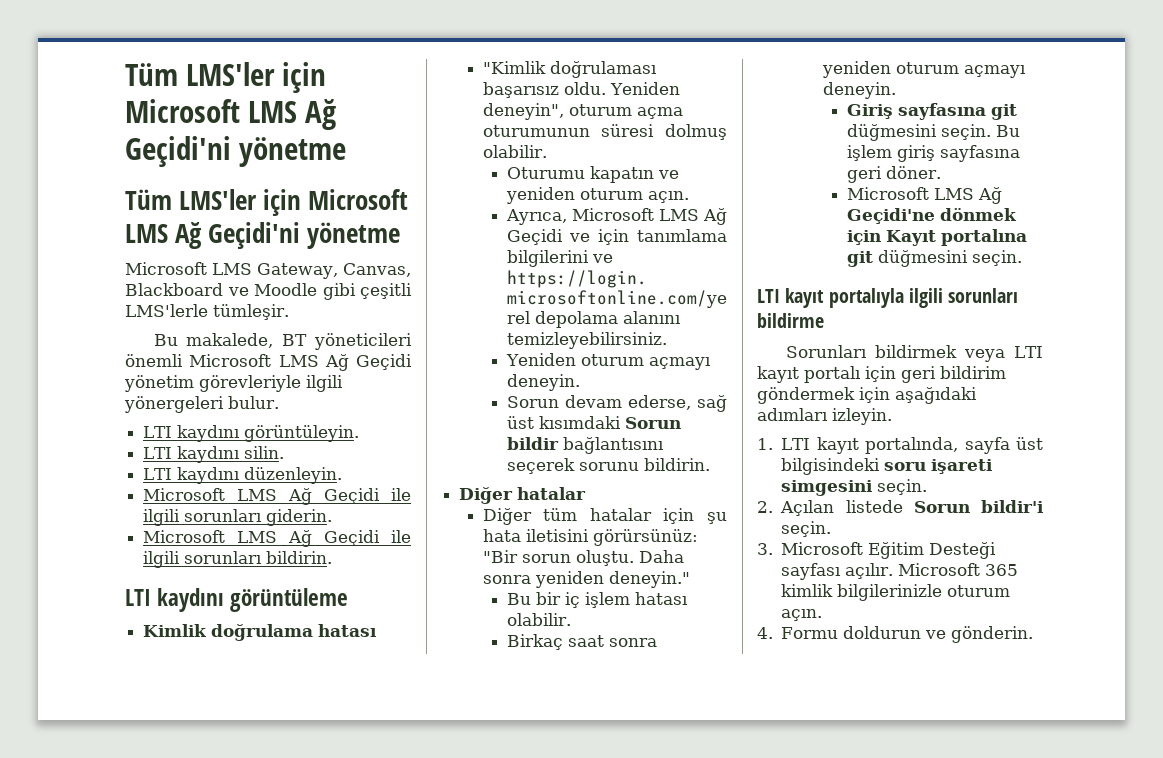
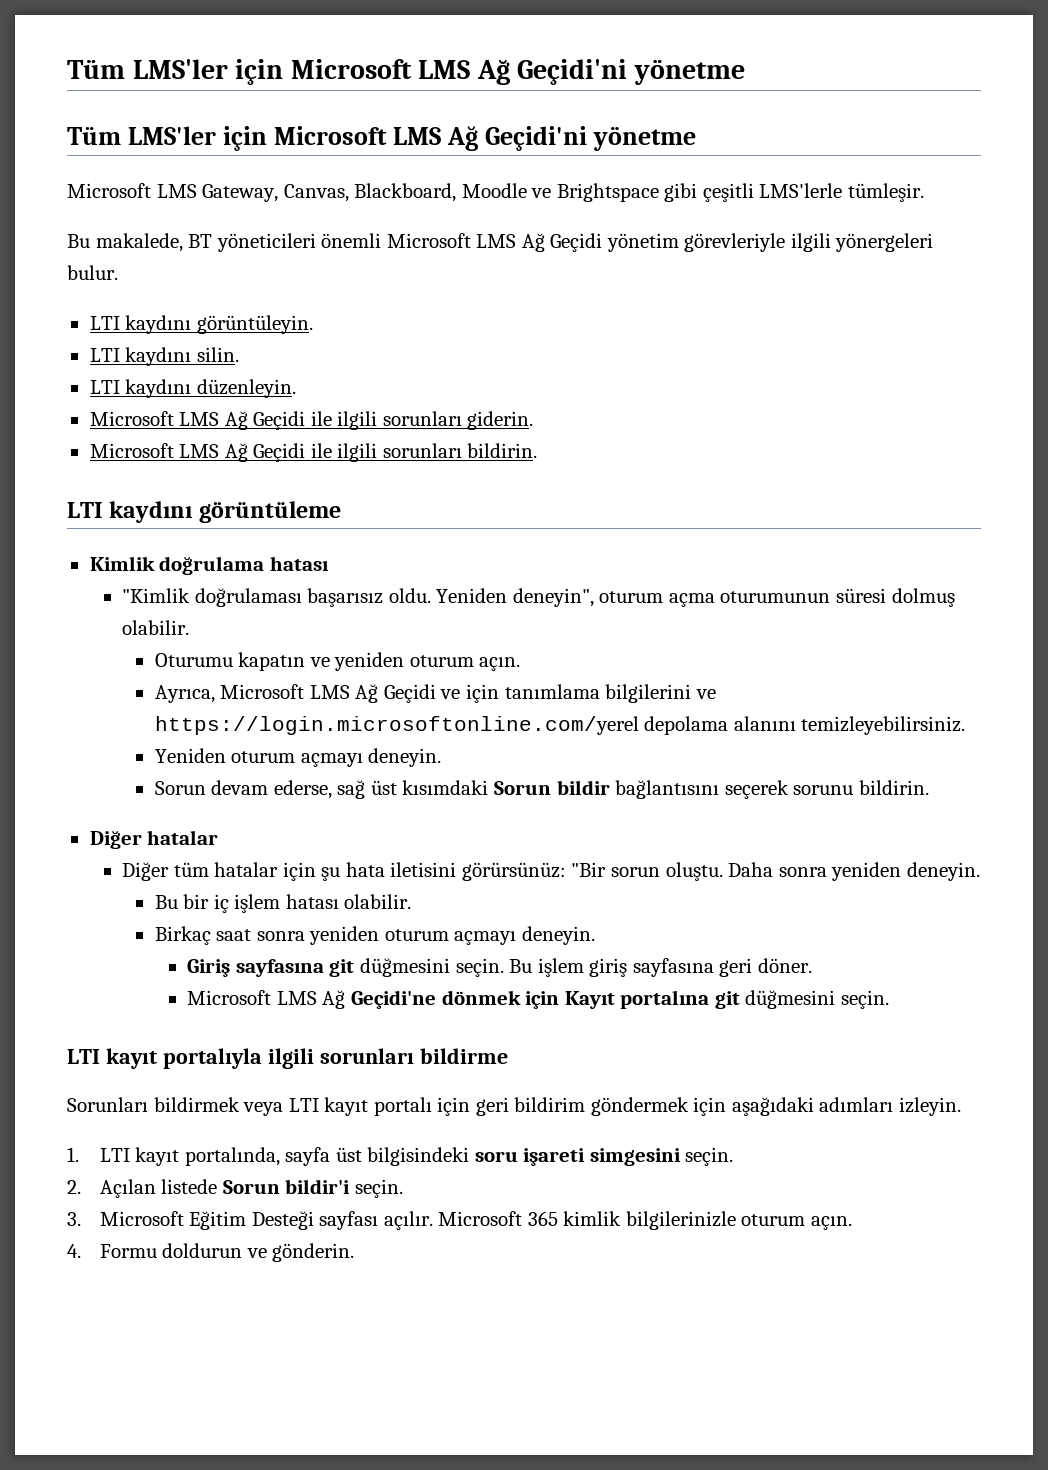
[125,283,317,296] Blackboard ve Moodle -> [354,183,659,202] Blackboard, Moodle ve Brightspace
[608,571,690,588] deneyin." -> [906,862,980,881] deneyin.

